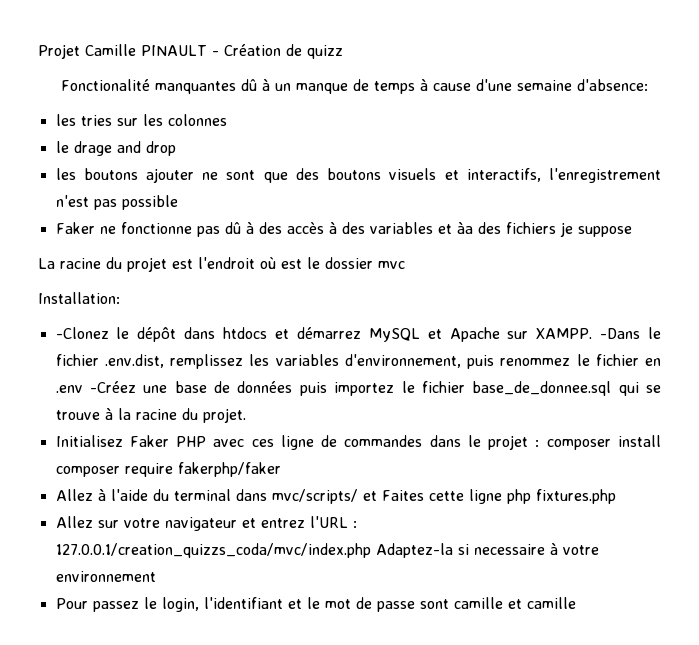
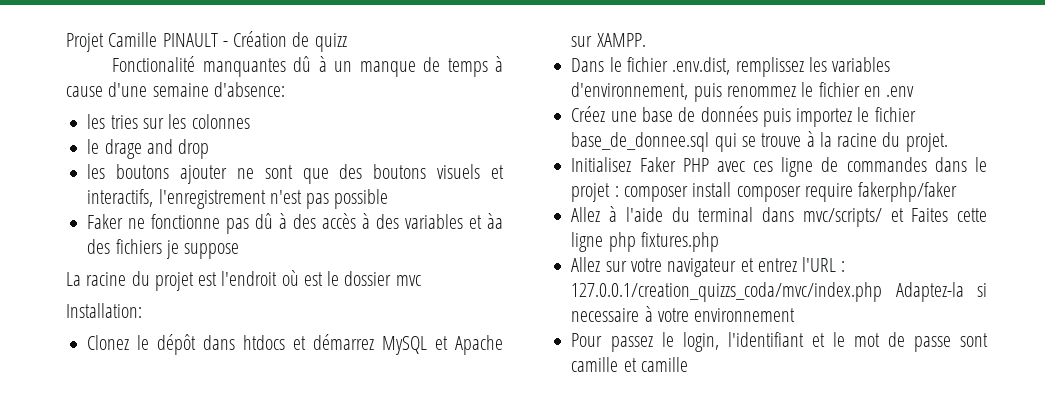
[55,327,109,339] -Clonez -> [87,335,130,350] Clonez
[600,328,641,339] -Dans -> [571,58,605,72] // Dans
[89,381,136,393] -Créez -> [571,106,606,122] // Créez

